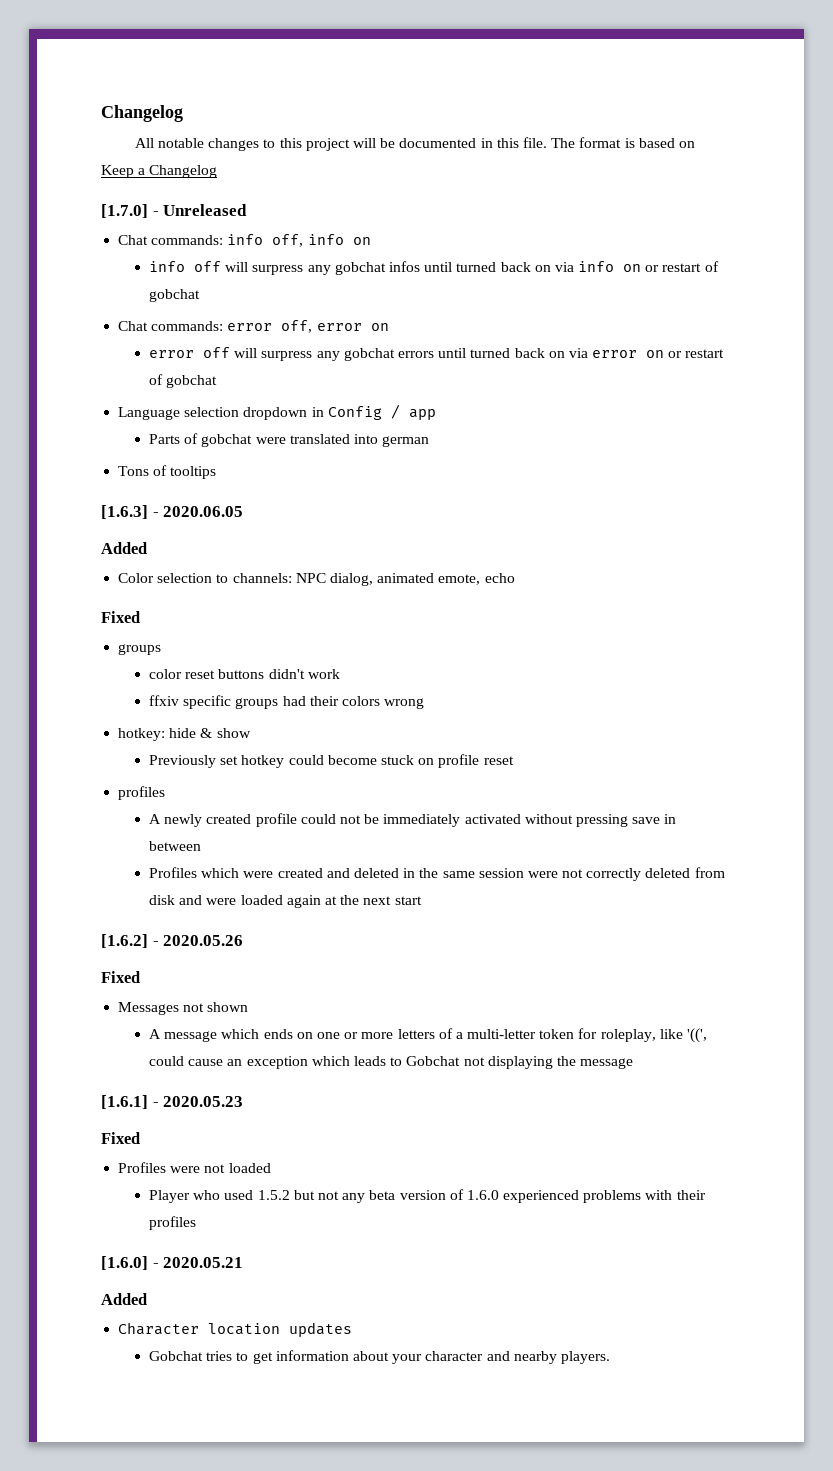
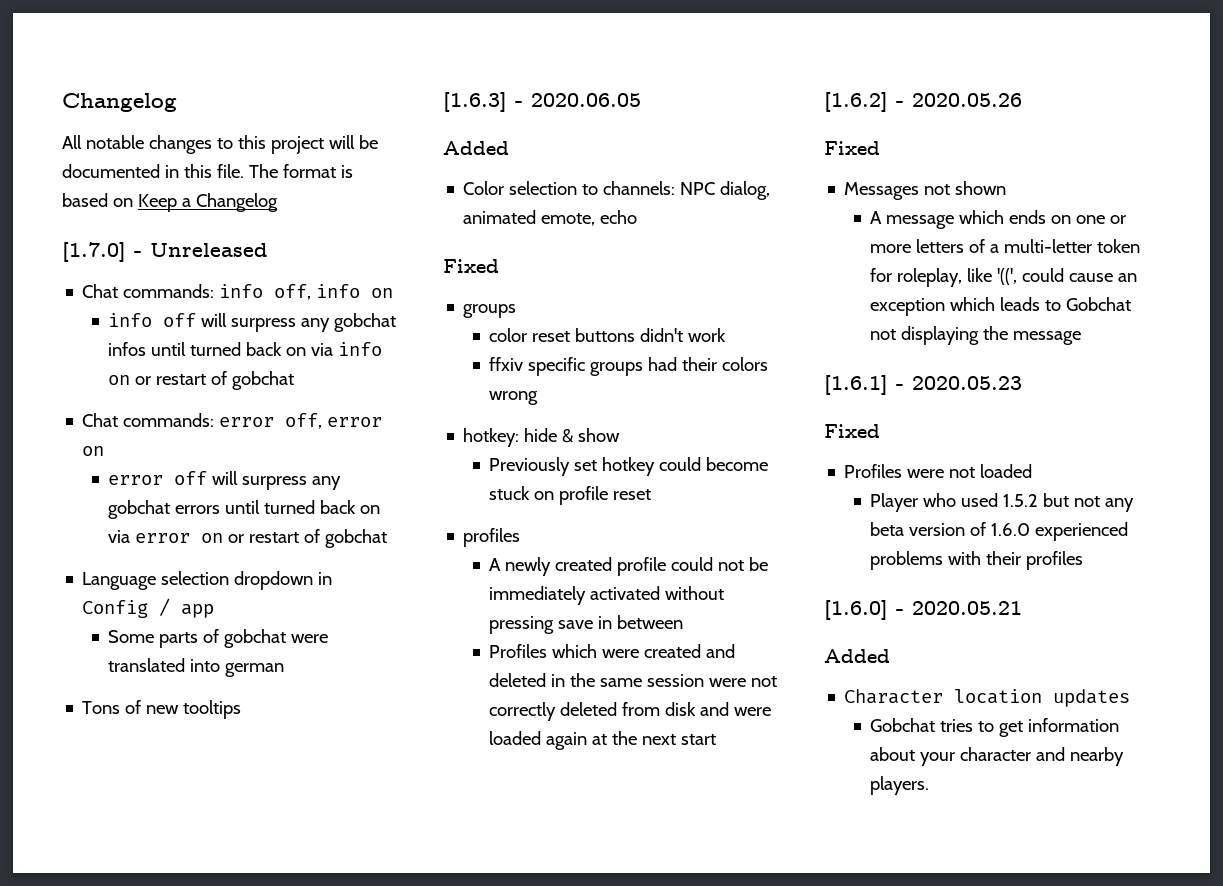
[149,434,181,444] Parts -> [108,630,199,648] Some parts
(168, 470) none -> [146,705,180,714] new

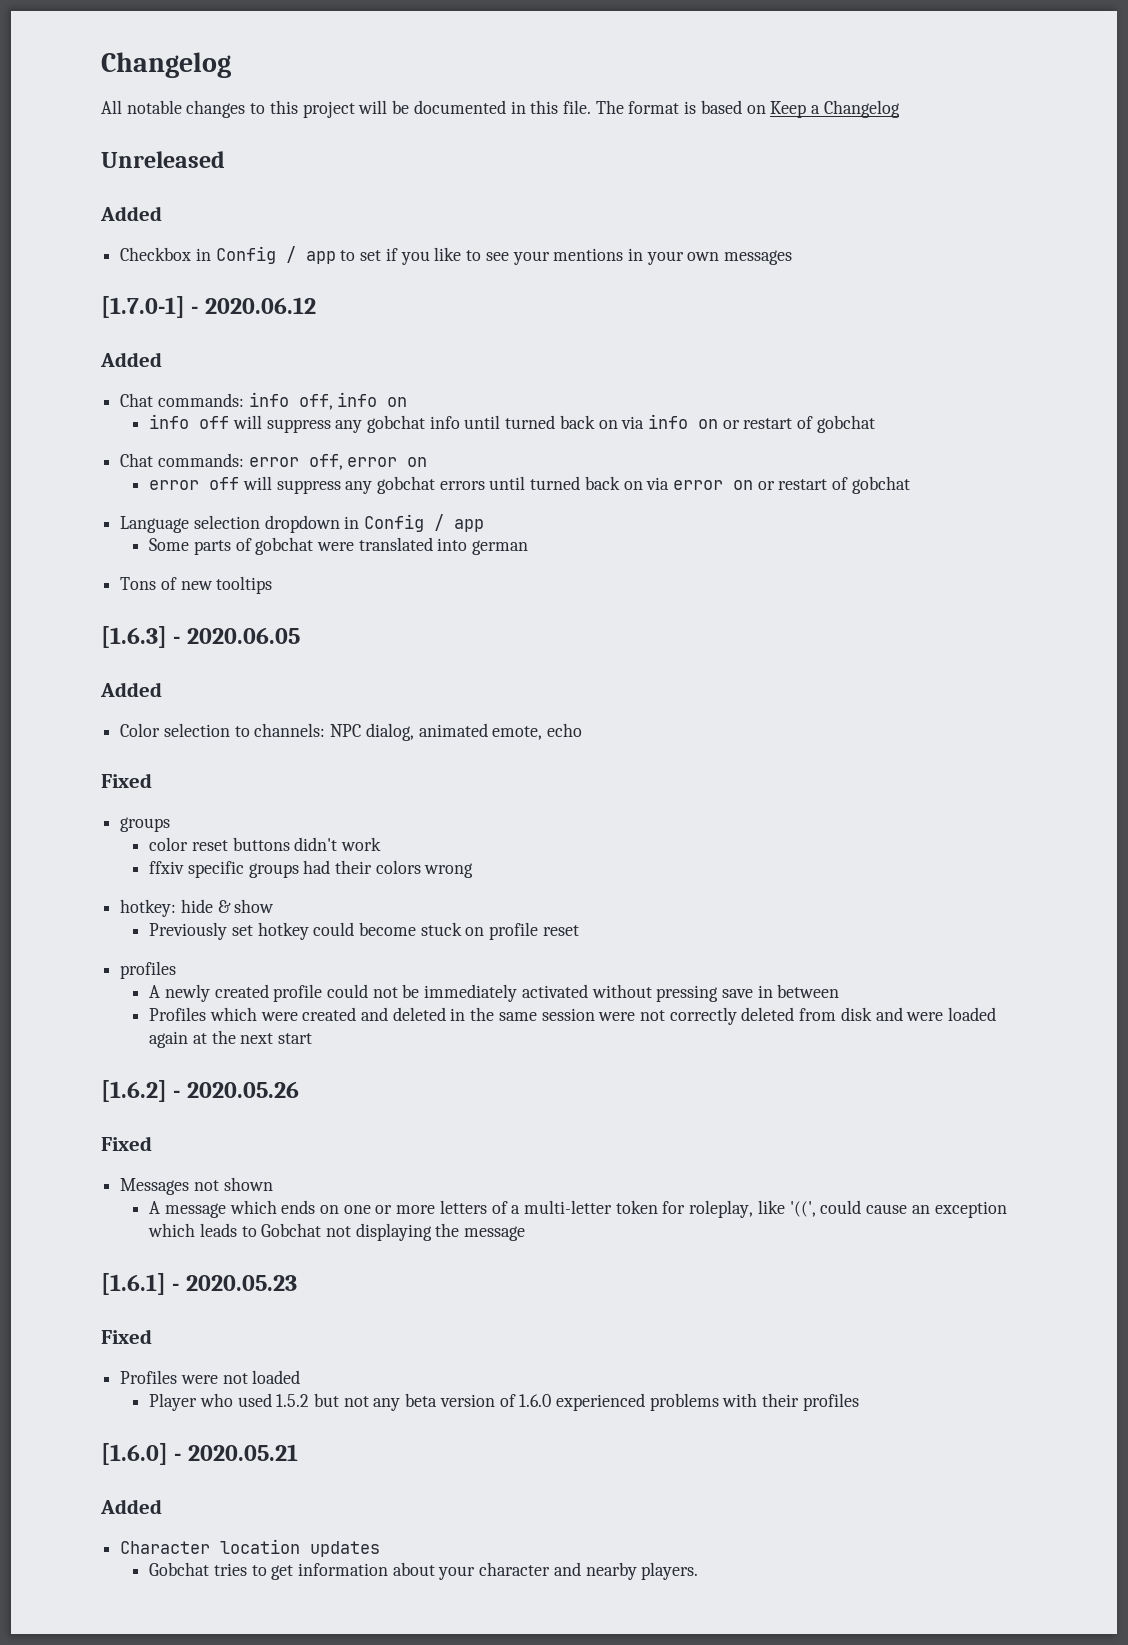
[62,242,268,262] [1.7.0] - Unreleased -> [101,151,225,168] [100,206,162,221] [120,246,793,265] [101,296,316,318] [100,352,162,367] Unreleased // Added // Checkbox in Config / app to set if you like to see your mentions in your own messages // [1.7.0-1] - 2020.06.12 // Added
[231,313,397,332] [108,342,147,356] surpress any gobchat infos -> [266,415,460,433] suppress any gobchat info
[242,476,308,490] surpress -> [276,480,341,494] suppress

